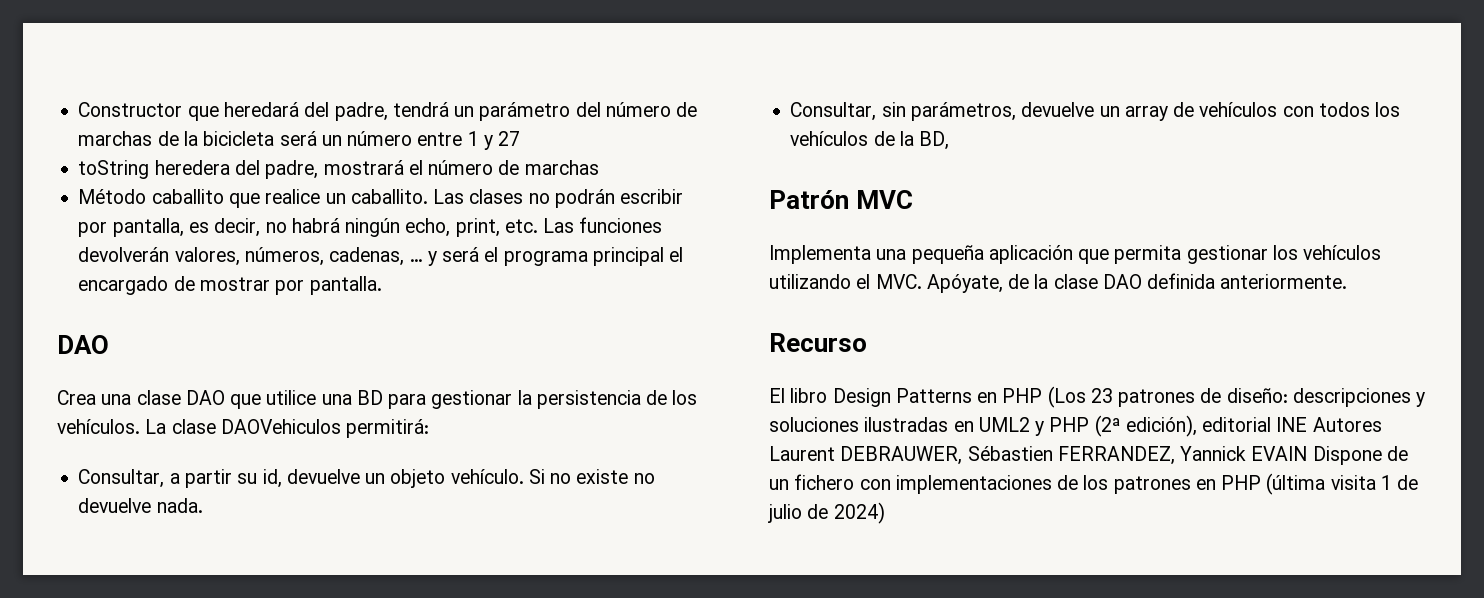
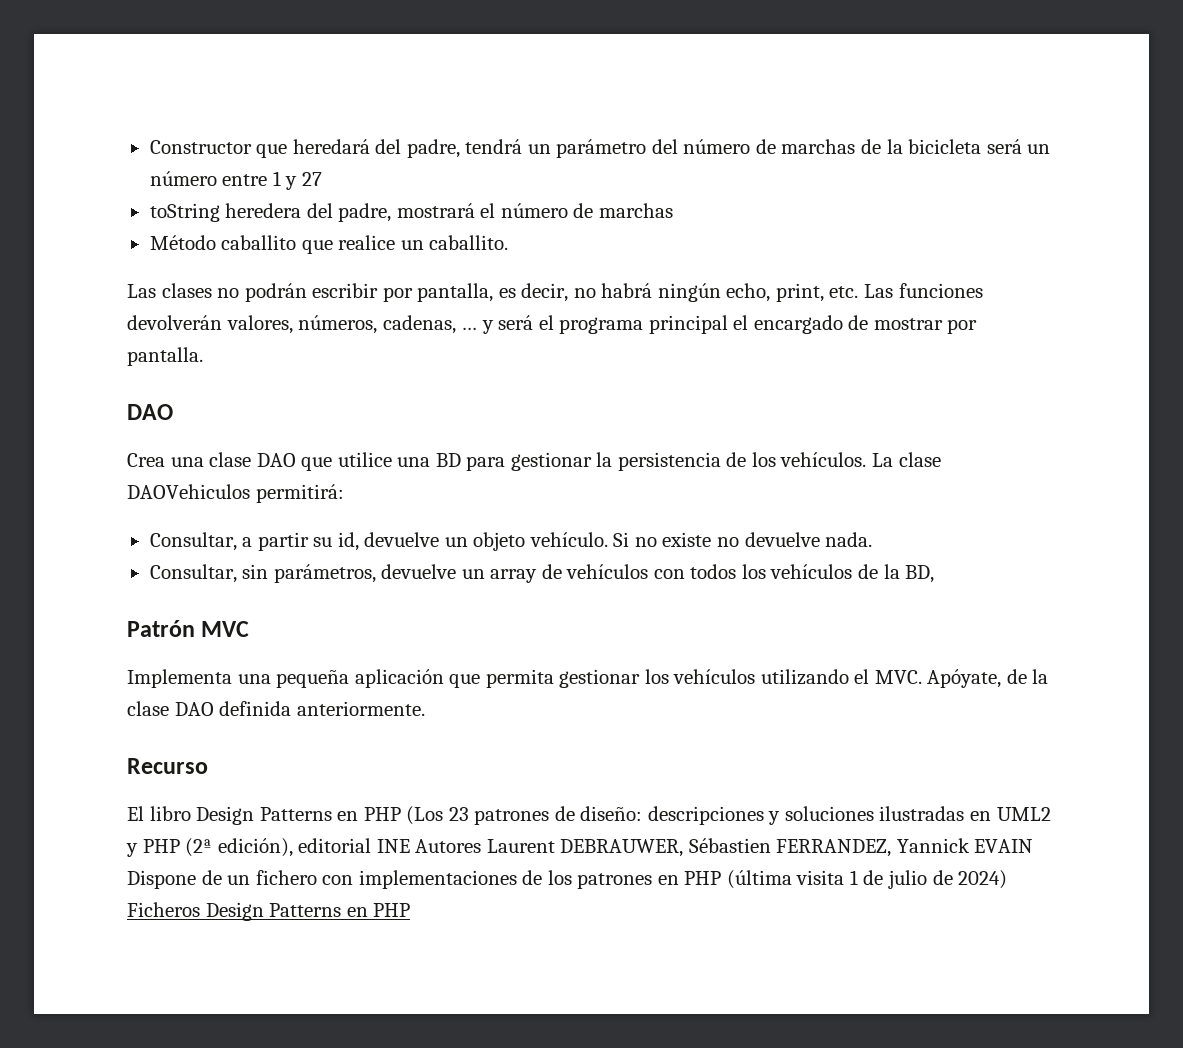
(428, 196) none -> (509, 242) //
(885, 513) none -> [127,902,411,921] Ficheros Design Patterns en PHP

